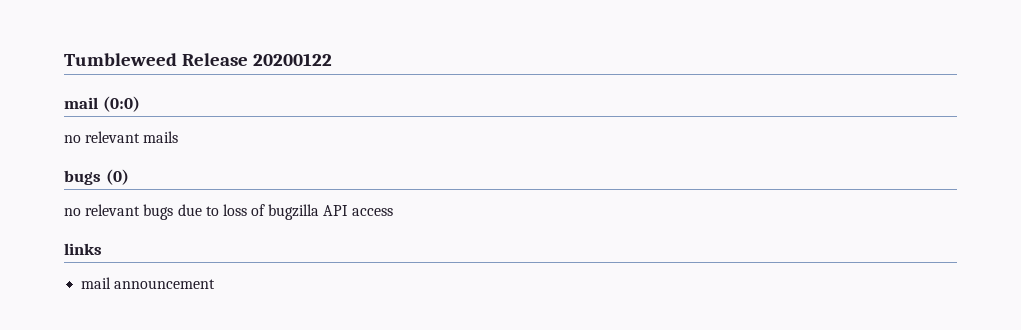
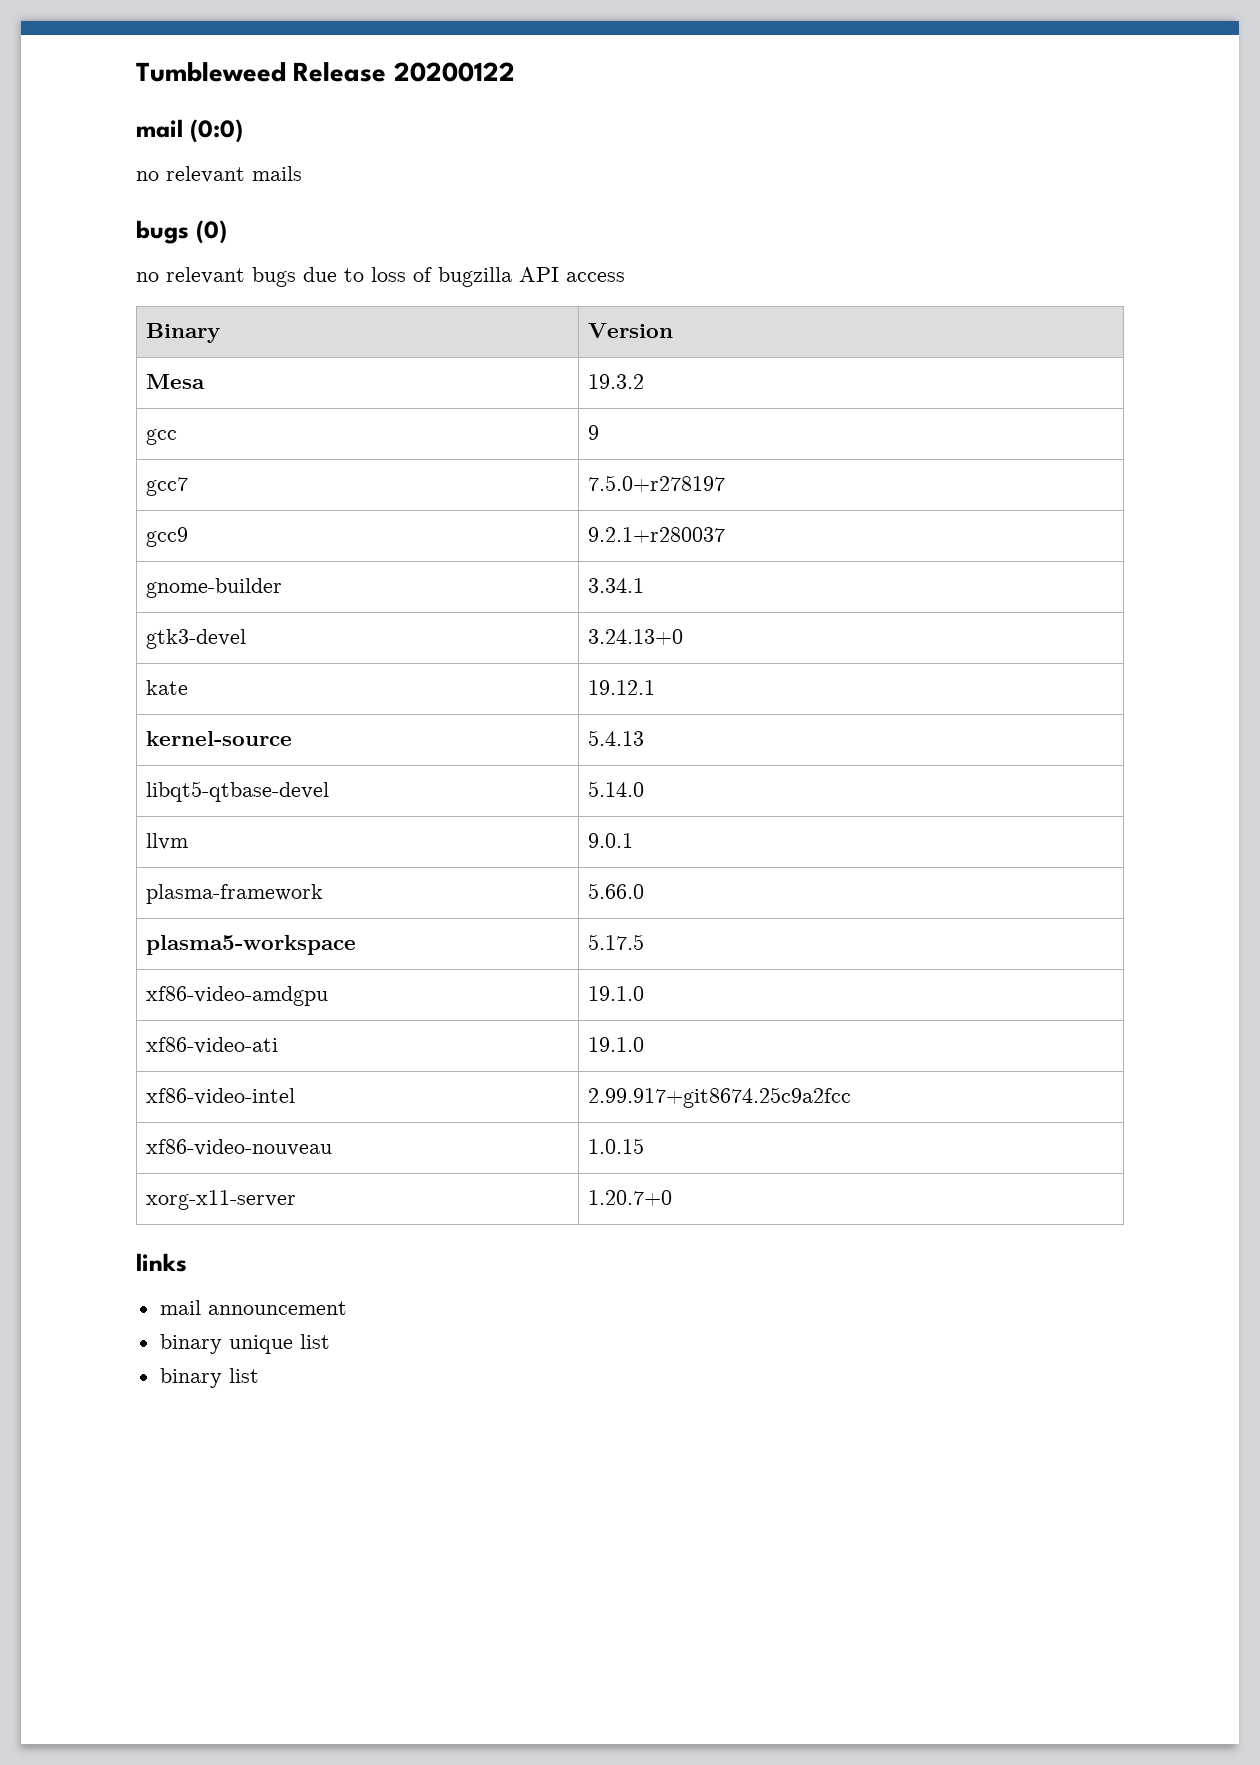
[64,243,102,255] [81,277,216,289] // links // mail announcement -> [145,323,220,343] [587,323,673,338] [145,374,205,389] [587,374,644,389] [145,429,177,445] [587,425,599,440] [145,477,188,496] [587,475,725,492] [145,527,188,547] [587,527,725,543] [145,578,282,598] [587,578,644,593] [145,629,246,649] [587,629,683,645] [145,680,188,695] [587,680,655,695] [145,731,292,746] [587,730,644,746] [145,781,329,802] [587,781,644,797] [145,833,188,850] [587,833,633,848] [145,884,323,904] [587,883,644,899] [145,935,356,955] [587,934,644,950] [145,986,328,1006] [587,986,644,1001] [145,1037,278,1054] [587,1037,644,1052] [145,1088,295,1105] [587,1087,851,1108] [145,1139,332,1156] [587,1138,644,1154] [145,1190,296,1210] [587,1190,672,1206] [136,1253,187,1272] [159,1300,347,1315] [159,1334,330,1354] [159,1368,259,1388] // Binary | Version // Mesa | 19.3.2 // gcc | 9 // gcc7 | 7.5.0+r278197 // gcc9 | 9.2.1+r280037 // gnome-builder | 3.34.1 // gtk3-devel | 3.24.13+0 // kate | 19.12.1 // kernel-source | 5.4.13 // libqt5-qtbase-devel | 5.14.0 // llvm | 9.0.1 // plasma-framework | 5.66.0 // plasma5-workspace | 5.17.5 // xf86-video-amdgpu | 19.1.0 // xf86-video-ati | 19.1.0 // xf86-video-intel | 2.99.917+git8674.25c9a2fcc // xf86-video-nouveau | 1.0.15 // xorg-x11-server | 1.20.7+0 // links // mail announcement // binary unique list // binary list

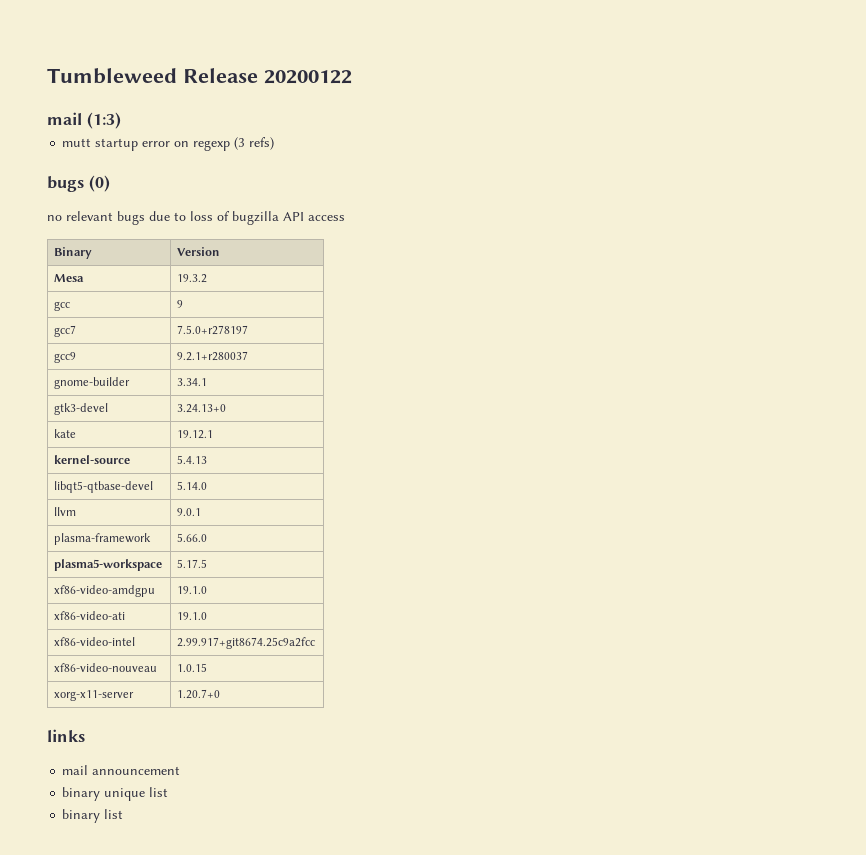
[190,119,243,143] [136,166,302,183] (0:0) // no relevant mails -> [86,112,121,129] [62,137,275,151] (1:3) // mutt startup error on regexp (3 refs)

